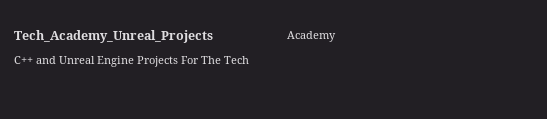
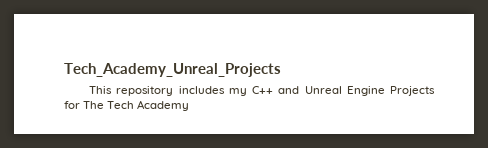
(213, 36) none -> [89,86,247,96] This repository includes my
[181,56,199,64] For -> [64,101,80,109] for

